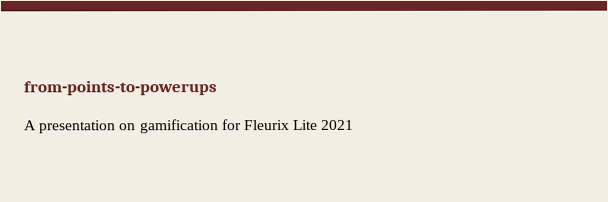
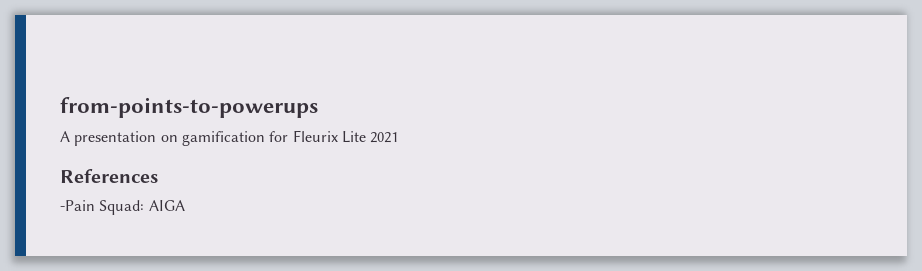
(355, 124) none -> [60,169,158,183] [60,200,185,215] // References // -Pain Squad: AIGA

